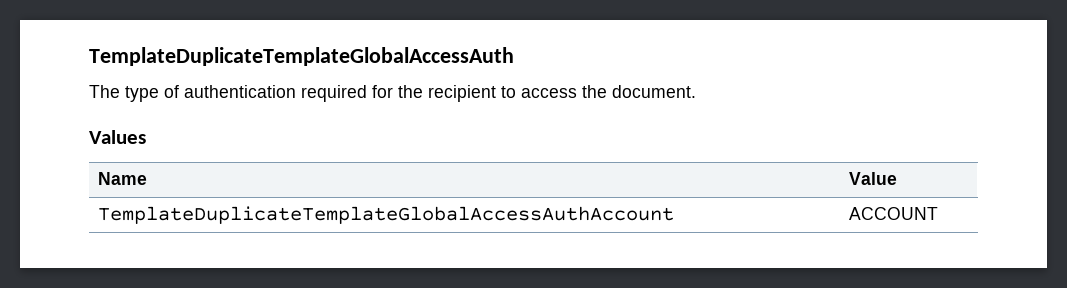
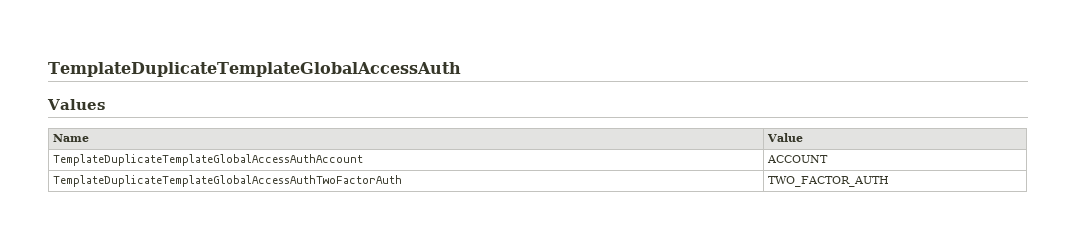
[89,85,696,102] // The type of authentication required for the recipient to access the document. -> (461, 69) none
(939, 213) none -> [53,175,403,187] [768,176,890,187] // TemplateDuplicateTemplateGlobalAccessAuthTwoFactorAuth | TWO_FACTOR_AUTH

